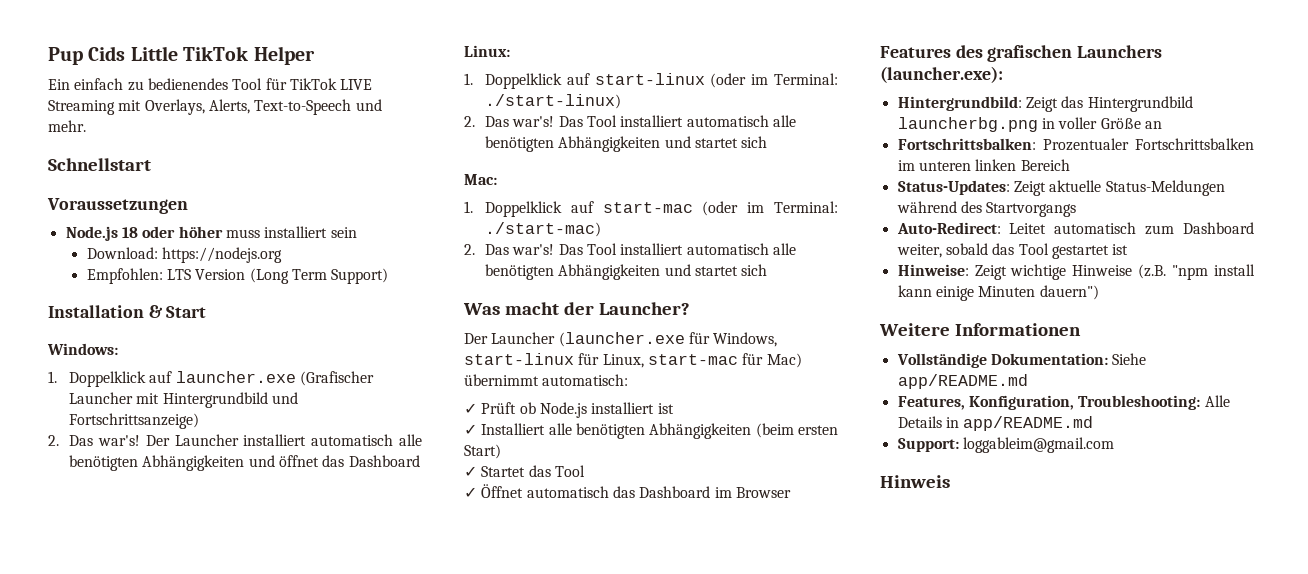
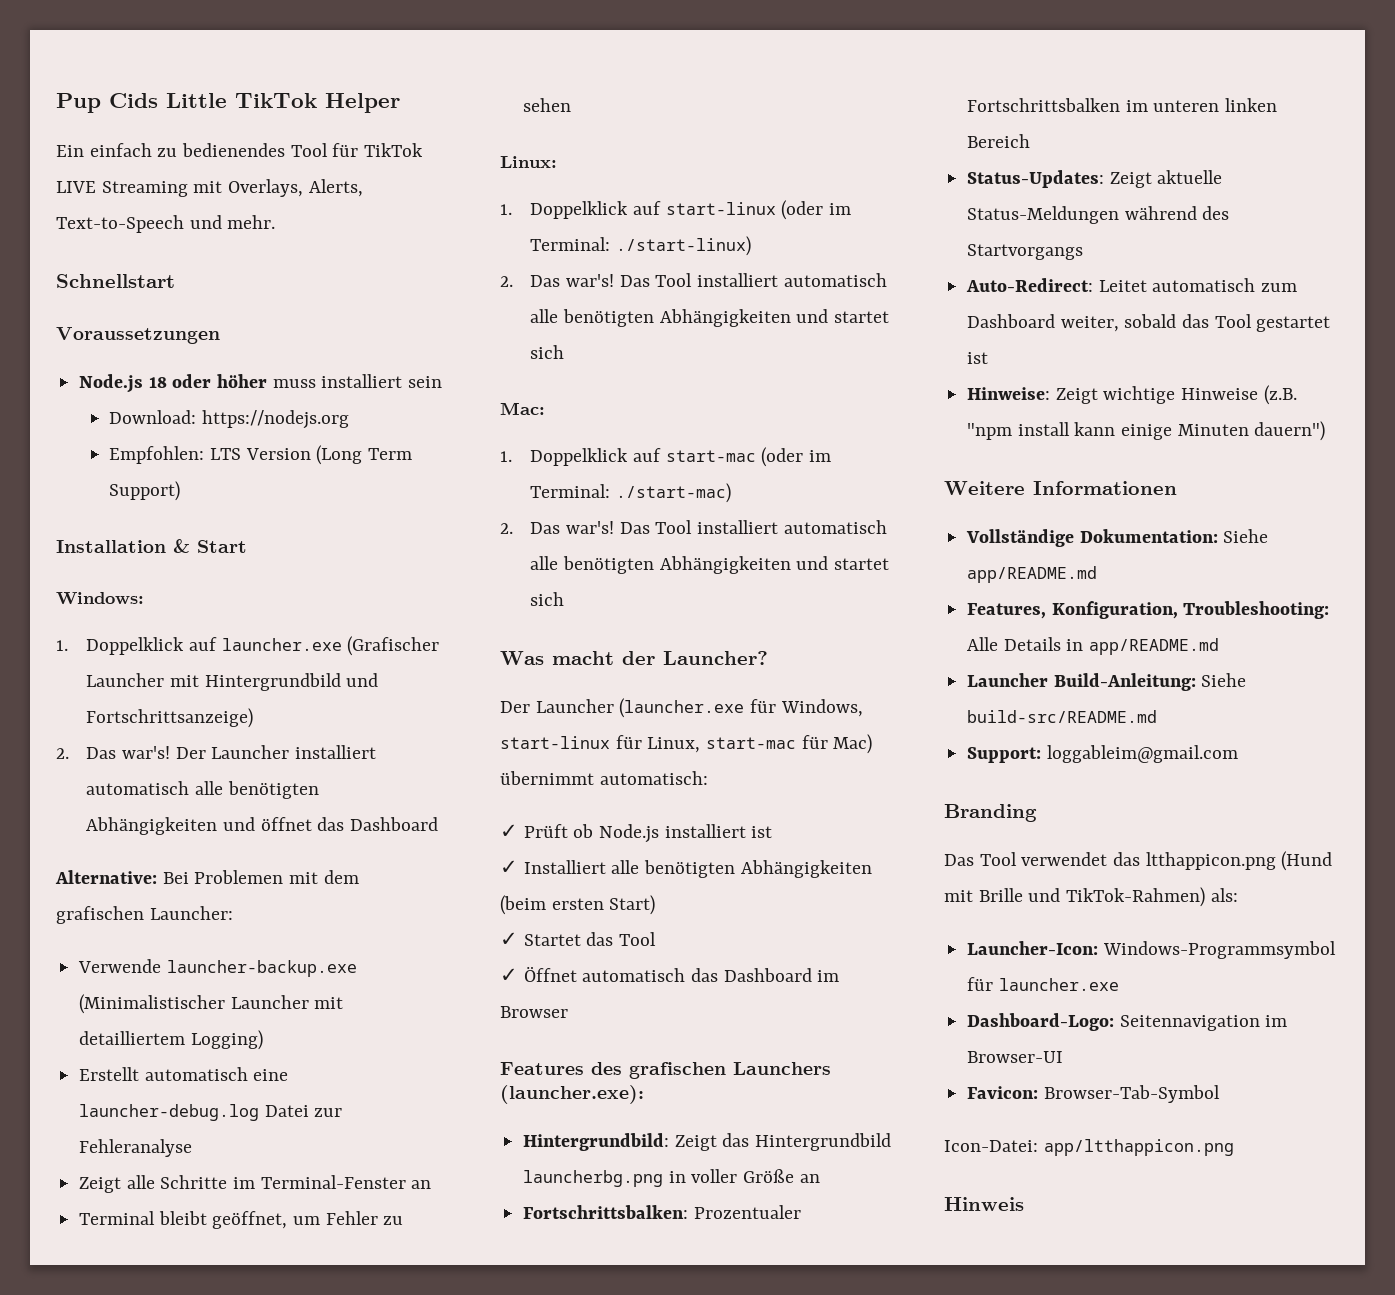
(420, 461) none -> [55,870,359,884] [56,906,233,924] [78,959,357,977] [79,994,344,1014] [79,1030,263,1050] [79,1067,289,1081] [79,1104,343,1121] [79,1139,193,1157] [79,1175,432,1193] [79,1211,404,1229] [523,98,572,112] // Alternative: Bei Problemen mit dem grafischen Launcher: // Verwende launcher-backup.exe (Minimalistischer Launcher mit detailliertem Logging) // Erstellt automatisch eine launcher-debug.log Datei zur Fehleranalyse // Zeigt alle Schritte im Terminal-Fenster an // Terminal bleibt geöffnet, um Fehler zu sehen
[897,437,1114,453] Support: loggableim@gmail.com -> [967,673,1247,691] [967,710,1158,723] [967,745,1238,763] [944,804,1037,822] [944,851,1333,871] [944,887,1238,907] [967,941,1336,959] [967,977,1119,991] [967,1013,1288,1031] [967,1051,1064,1063] [967,1085,1220,1103] [944,1139,1234,1156] Launcher Build-Anleitung: Siehe build-src/README.md // Support: loggableim@gmail.com // Branding // Das Tool verwendet das ltthappicon.png (Hund mit Brille und TikTok-Rahmen) als: // Launcher-Icon: Windows-Programmsymbol für launcher.exe // Dashboard-Logo: Seitennavigation im Browser-UI // Favicon: Browser-Tab-Symbol // Icon-Datei: app/ltthappicon.png

